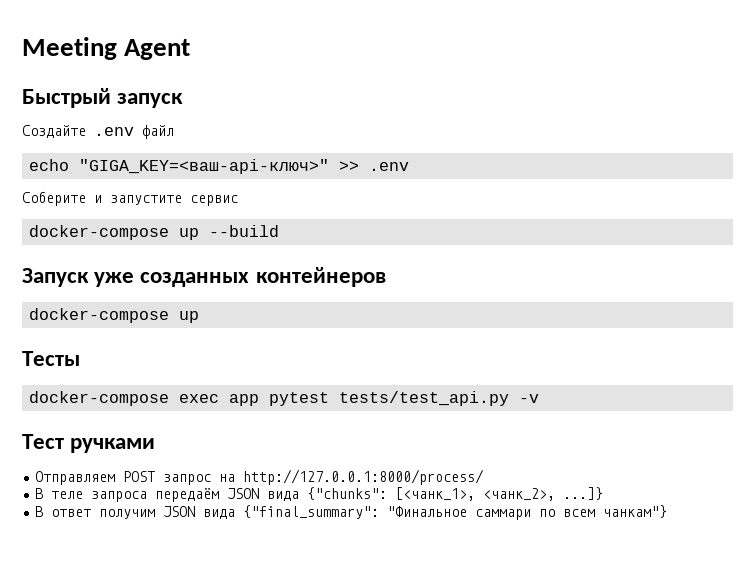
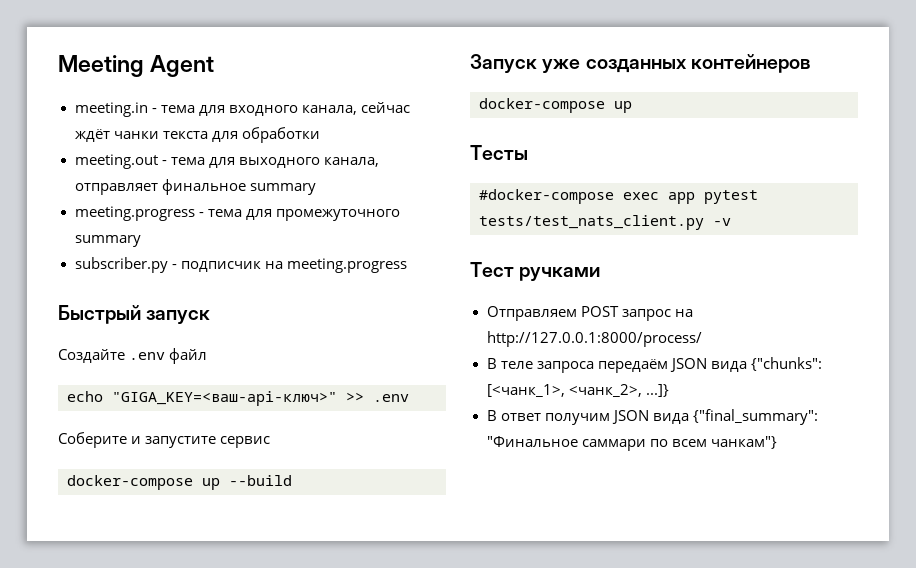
(191, 49) none -> [74,102,410,117] [74,127,320,143] [74,154,379,169] [74,179,316,195] [74,206,400,221] [74,235,141,247] [74,257,407,273] // meeting.in - тема для входного канала, сейчас ждёт чанки текста для обработки // meeting.out - тема для выходного канала, отправляет финальное summary // meeting.progress - тема для промежуточного summary // subscriber.py - подписчик на meeting.progress
[29,391,170,406] docker-compose -> [479,189,614,204] #docker-compose
[339,391,510,406] tests/test_api.py -> [479,215,704,230] tests/test_nats_client.py

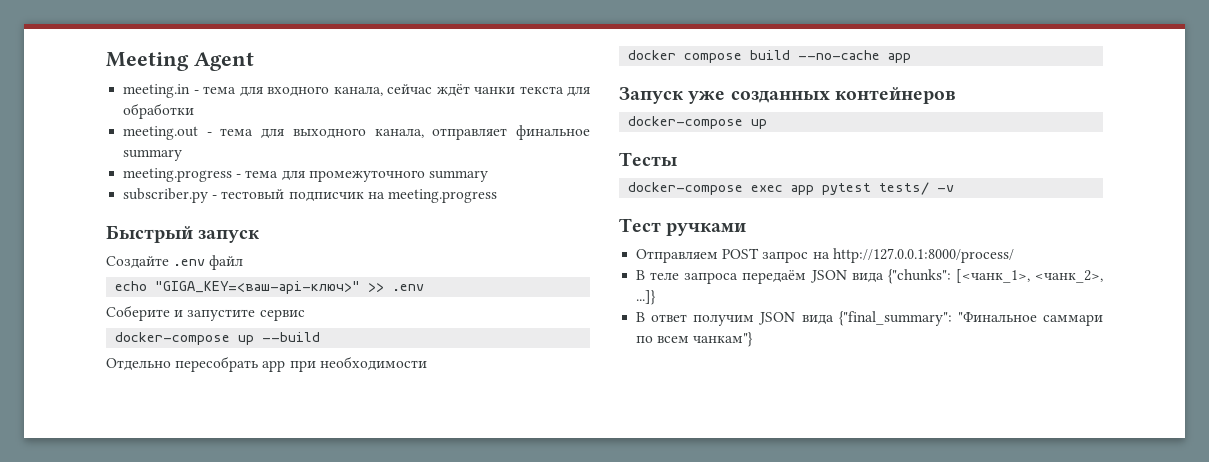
(177, 266) none -> [221,189,285,199] тестовый
(292, 480) none -> [106,356,427,372] [628,50,912,63] // Отдельно пересобрать app при необходимости // docker compose build --no-cache app
[479,189,614,204] #docker-compose -> [628,182,744,195] docker-compose
[479,215,704,230] tests/test_nats_client.py -> [879,182,930,195] tests/

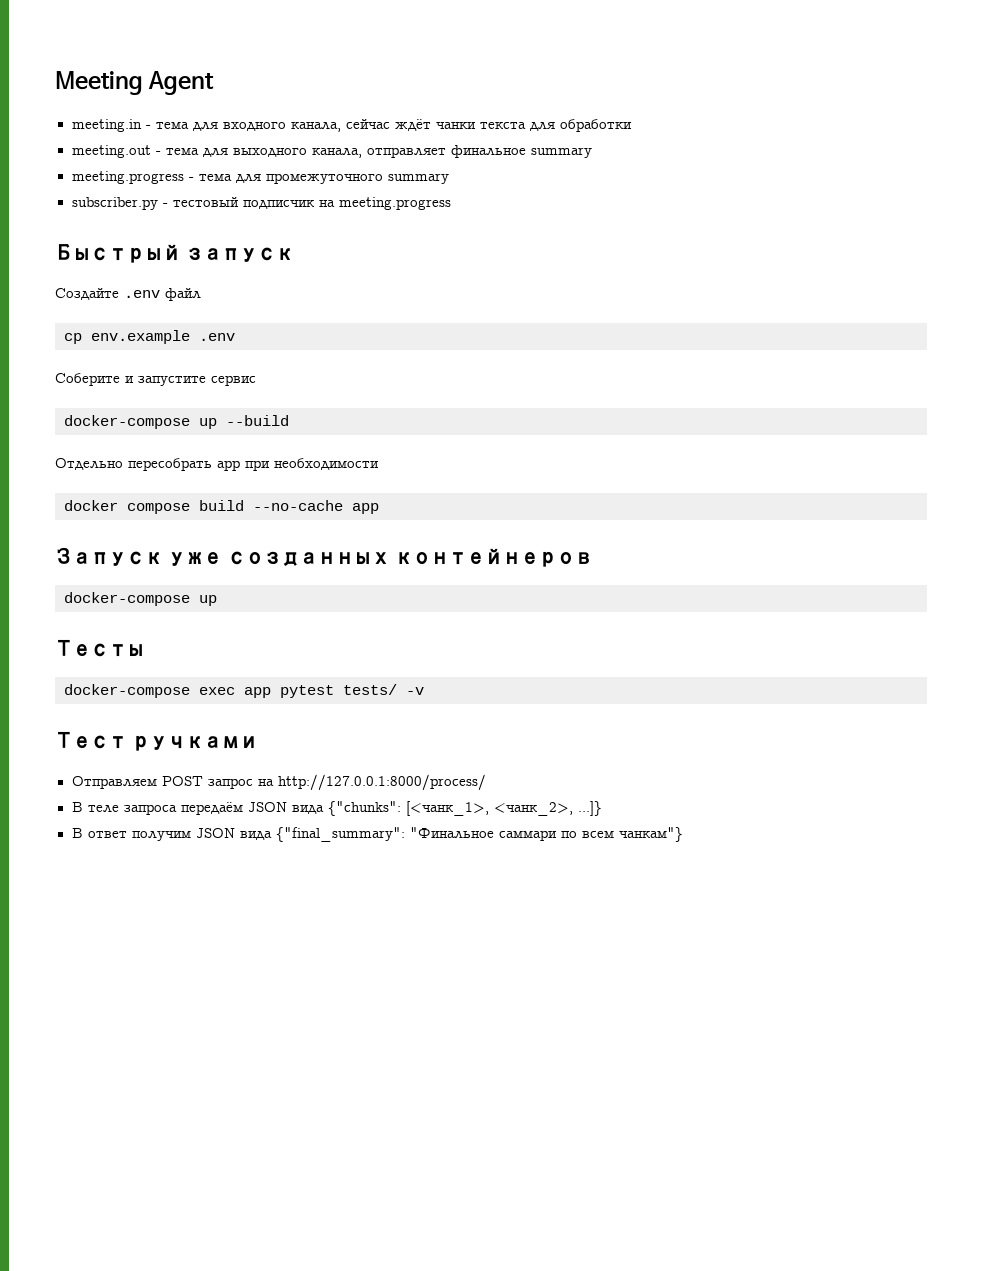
[115,281,385,294] echo "GIGA_KEY=<ваш-api-ключ>" >> -> [64,330,190,344] cp env.example

